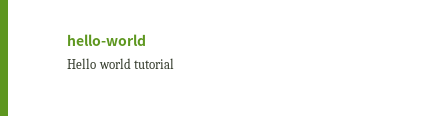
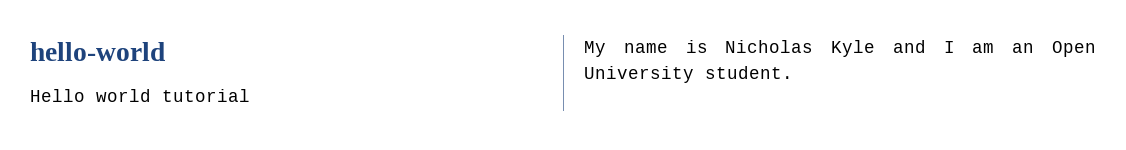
(175, 63) none -> [584,40,1096,57] [584,66,793,83] // My name is Nicholas Kyle and I am an Open University student.

